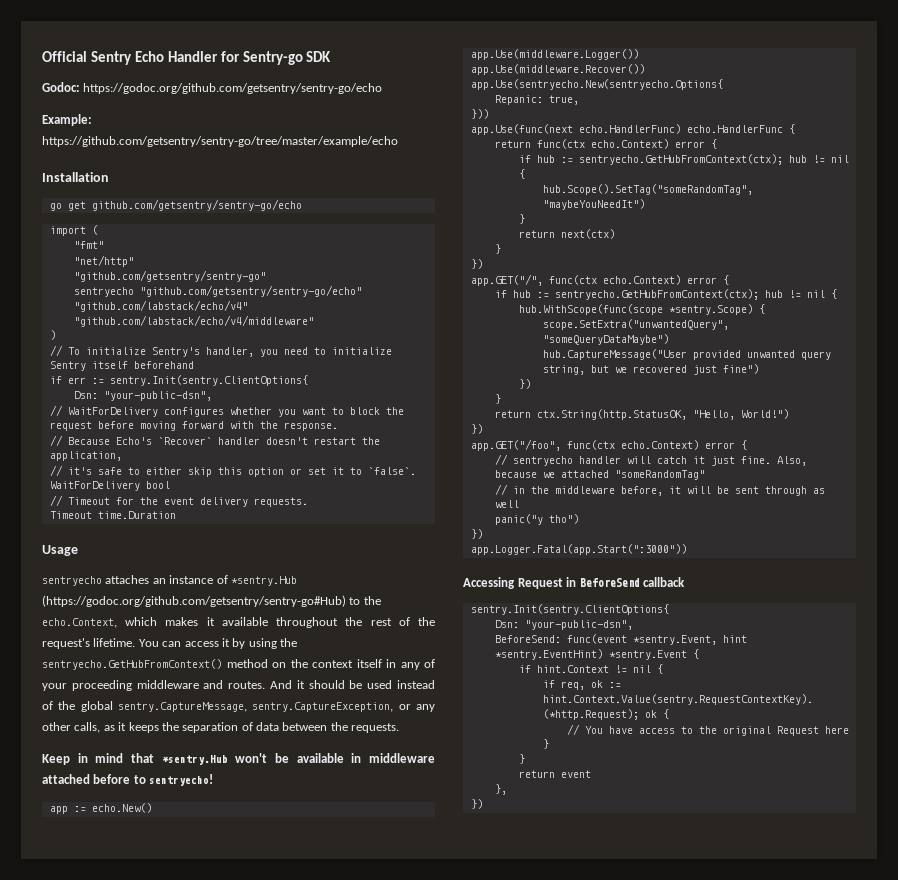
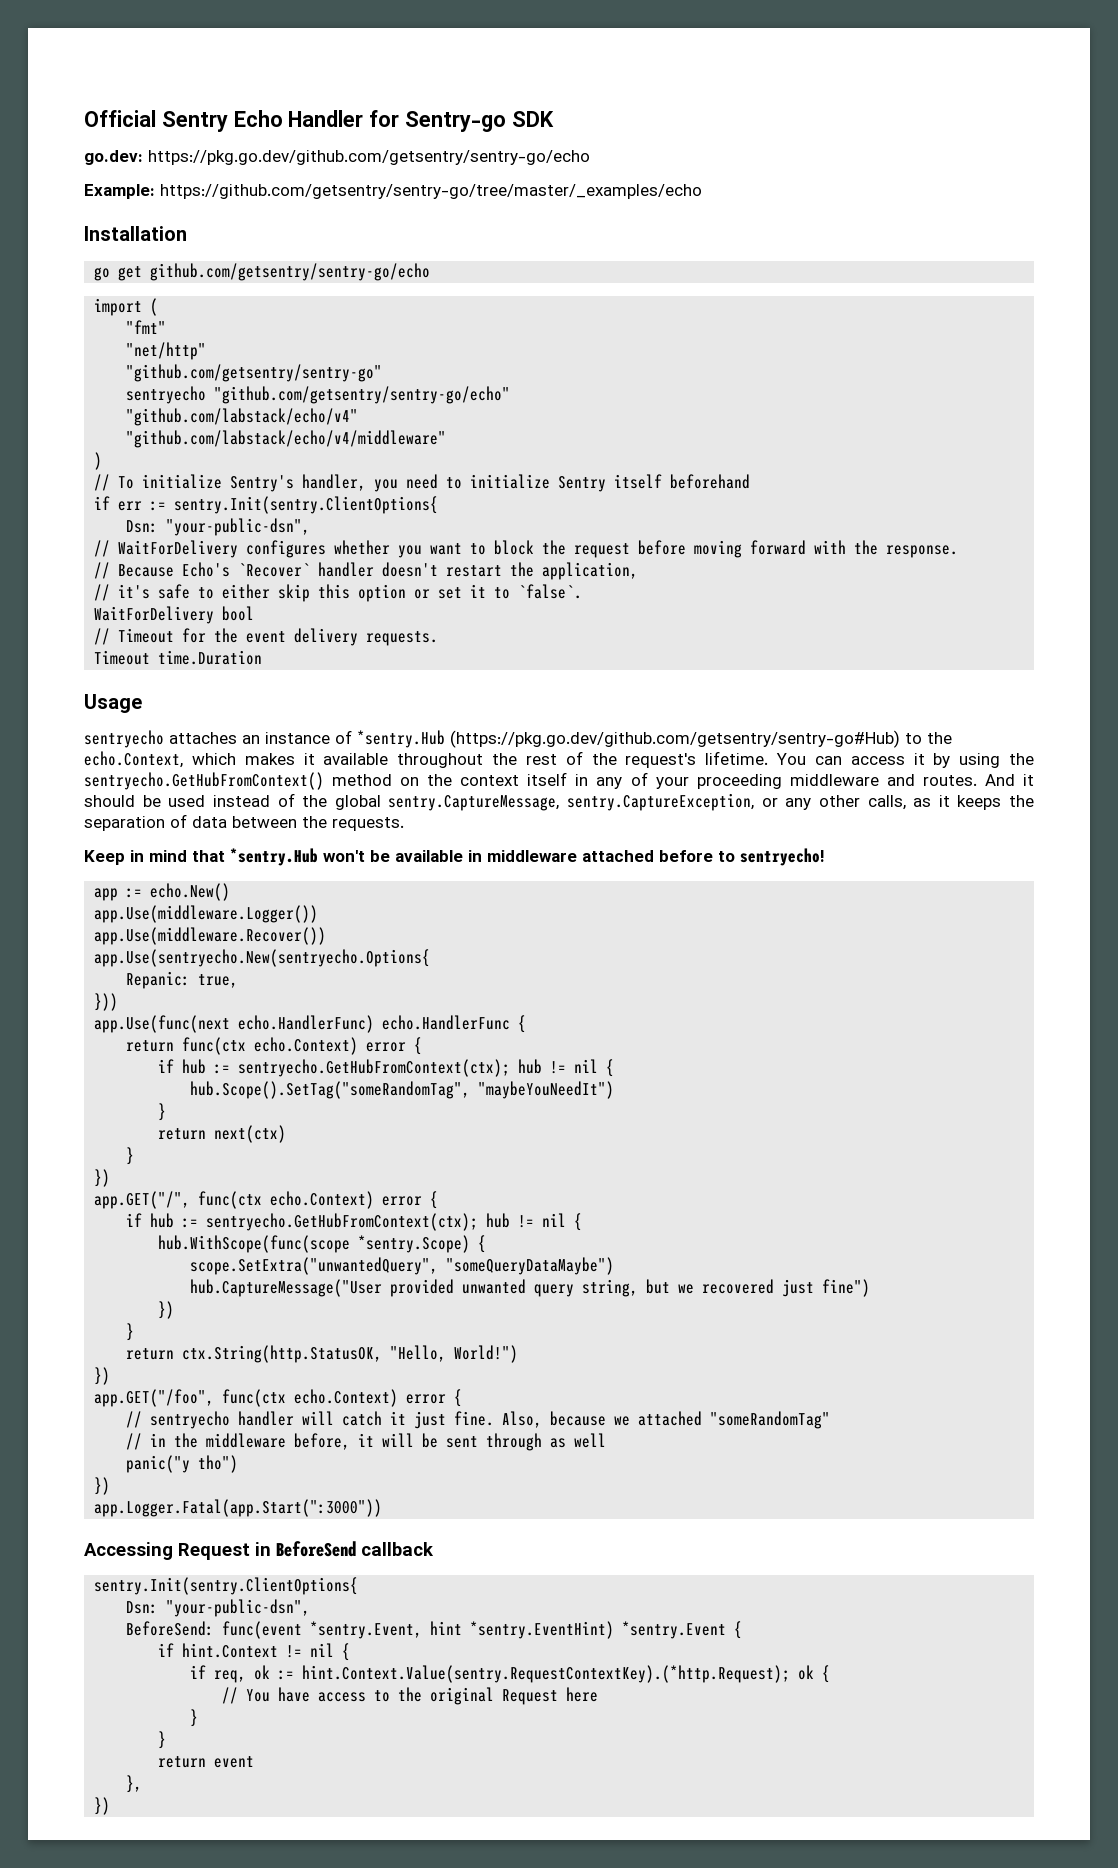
[42,82,383,94] Godoc: https://godoc.org/github.com/getsentry/sentry-go/echo -> [84,150,590,165] go.dev: https://pkg.go.dev/github.com/getsentry/sentry-go/echo
[42,136,398,147] https://github.com/getsentry/sentry-go/tree/master/example/echo -> [160,184,702,199] https://github.com/getsentry/sentry-go/tree/master/_examples/echo
[42,595,346,607] (https://godoc.org/github.com/getsentry/sentry-go#Hub) -> [450,730,900,748] (https://pkg.go.dev/github.com/getsentry/sentry-go#Hub)

